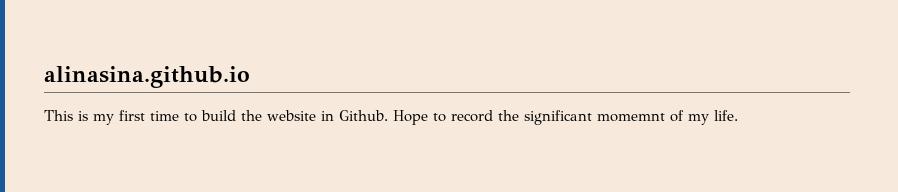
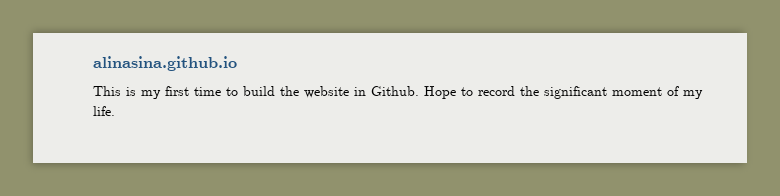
[597,113,665,122] momemnt -> [612,87,662,96] moment

